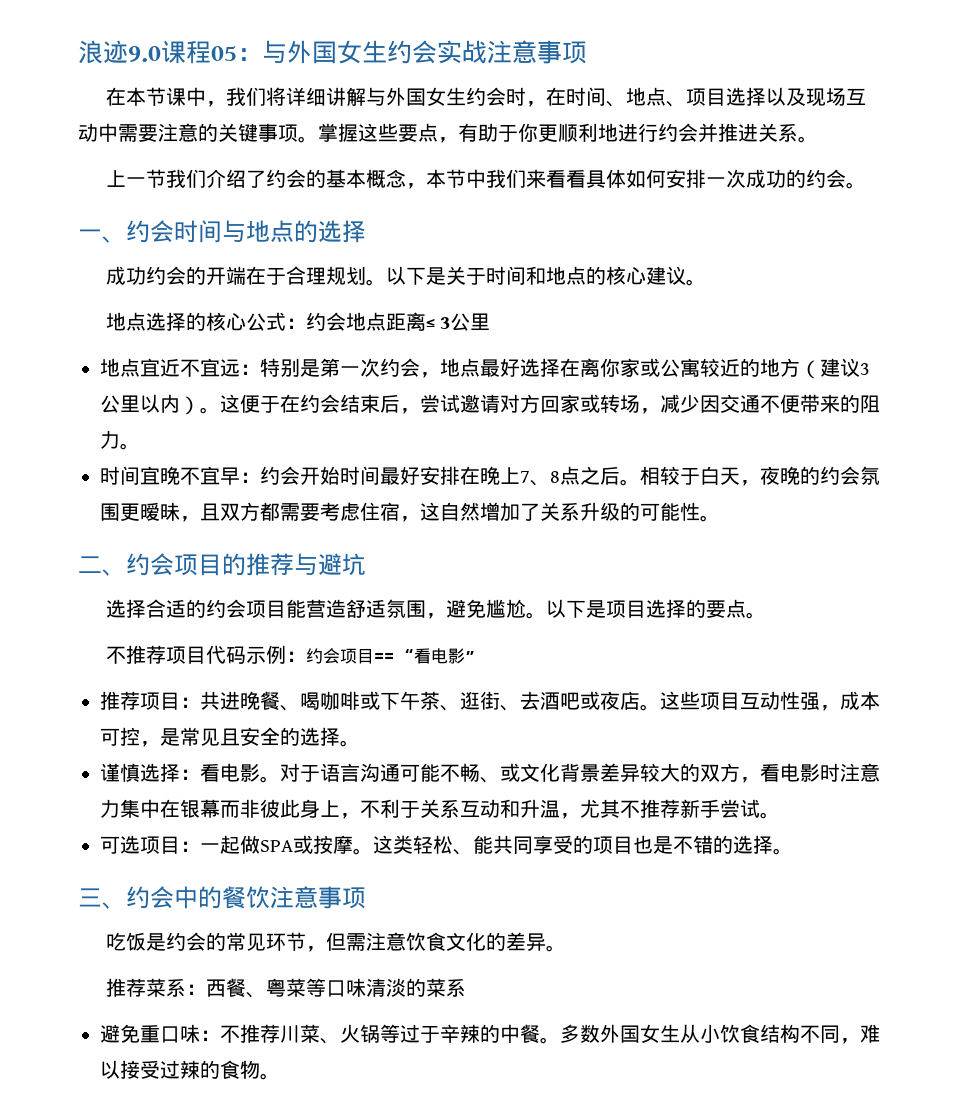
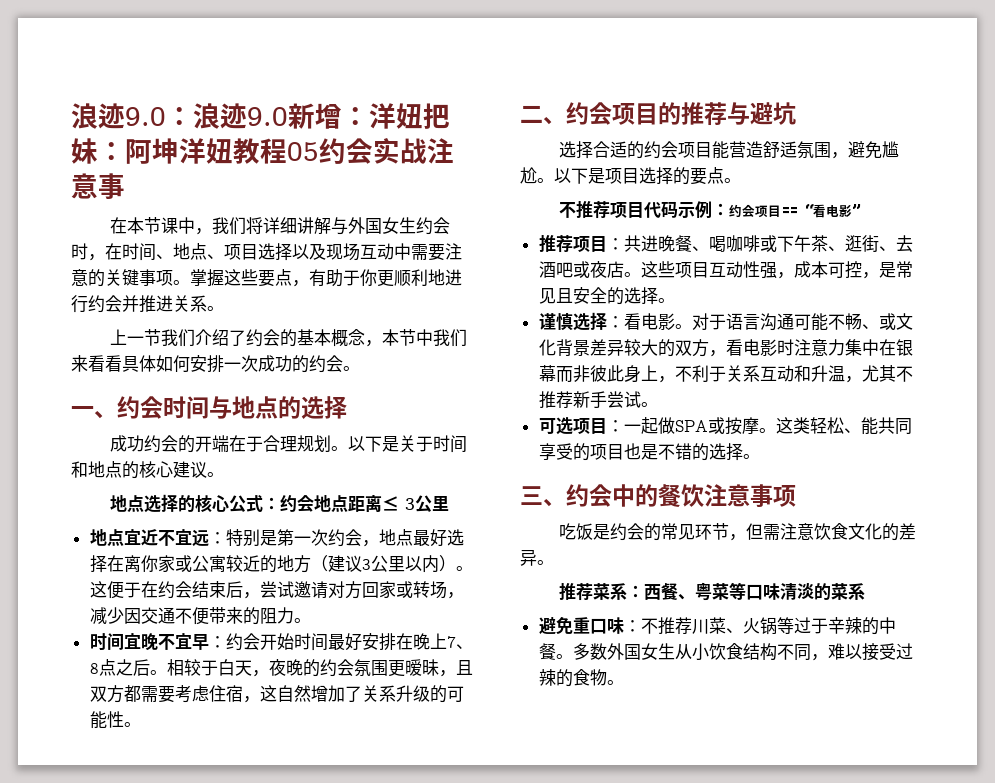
[78,40,387,64] 浪迹9.0课程05：与外国女生 -> [71,103,450,129] [71,138,319,164] 浪迹9.0：浪迹9.0新增：洋妞把妹：阿坤洋妞教程05
[562,41,587,64] 项 -> (125, 186) none

